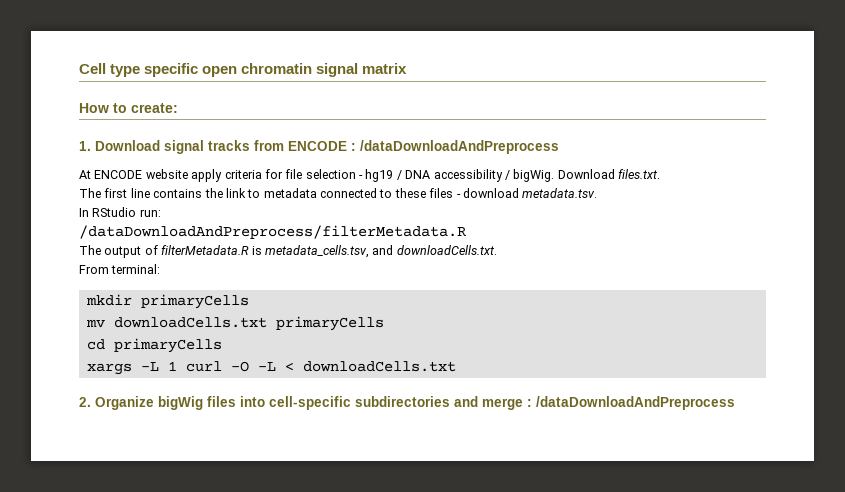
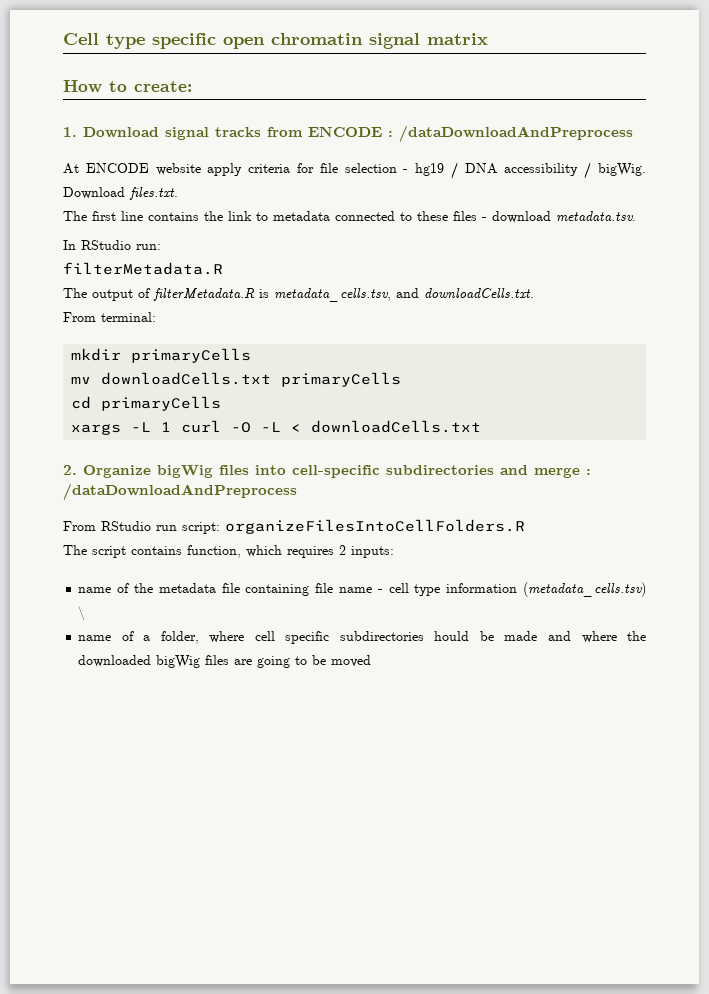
[79,225,466,239] /dataDownloadAndPreprocess/filterMetadata.R -> [63,262,223,275] filterMetadata.R
(735, 403) none -> [63,519,525,534] [63,545,394,558] [78,582,647,597] [78,606,86,621] [78,631,646,644] [78,655,372,668] // From RStudio run script: organizeFilesIntoCellFolders.R // The script contains function, which requires 2 inputs: // name of the metadata file containing file name - cell type information (metadata_cells.tsv) \ // name of a folder, where cell specific subdirectories hould be made and where the downloaded bigWig files are going to be moved

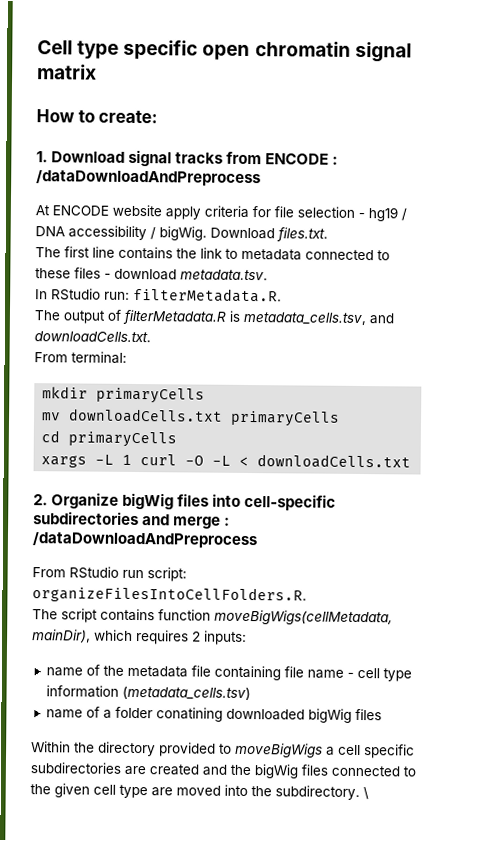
[63,262,223,275] // filterMetadata.R -> [133,287,282,303] filterMetadata.R.
[225,519,525,534] organizeFilesIntoCellFolders.R -> [32,586,307,604] organizeFilesIntoCellFolders.R.
[187,545,241,558] function, -> [158,609,393,626] [32,629,91,643] function moveBigWigs(cellMetadata, mainDir),
[78,606,86,621] \ -> (251, 693) none
[160,631,646,644] [78,655,372,668] folder, where cell specific subdirectories hould be made and where the downloaded bigWig files are going to be moved -> [114,706,382,723] [31,741,415,759] [30,762,416,779] [30,783,369,801] folder conatining downloaded bigWig files // Within the directory provided to moveBigWigs a cell specific subdirectories are created and the bigWig files connected to the given cell type are moved into the subdirectory. \

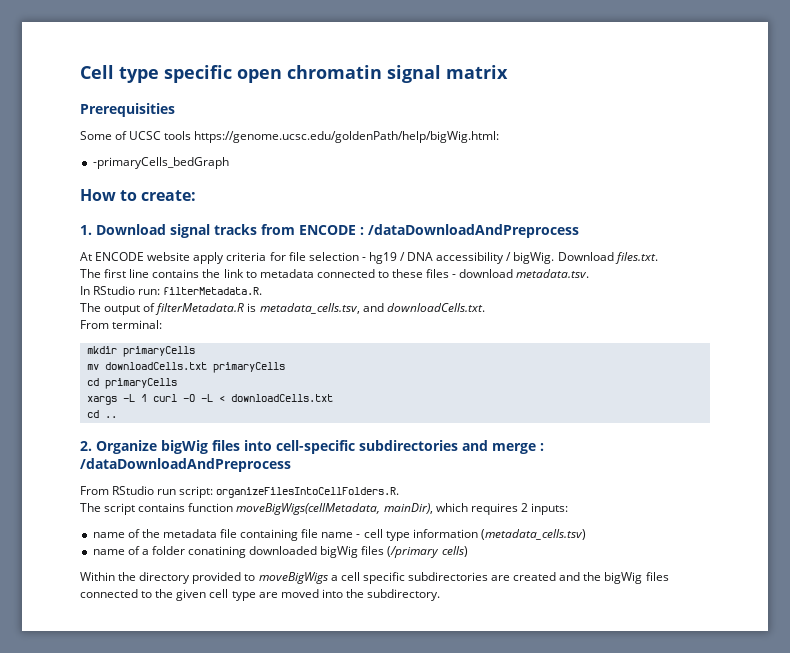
(97, 72) none -> [80,103,175,117] [80,131,500,143] [92,157,229,169] // Prerequisities // Some of UCSC tools https://genome.ucsc.edu/goldenPath/help/bigWig.html: // -primaryCells_bedGraph
(412, 461) none -> [86,410,117,418] // cd ..
(382, 714) none -> [387,546,468,558] (/primary cells)
[363,787,369,800] \ -> (441, 595) none

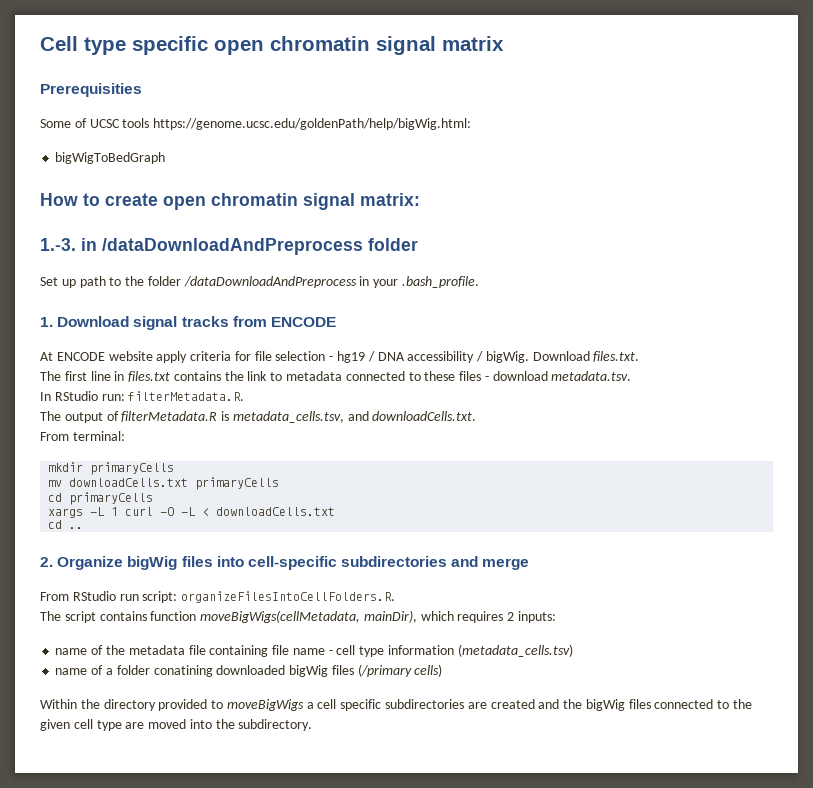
[92,157,229,169] -primaryCells_bedGraph -> [55,152,166,164] bigWigToBedGraph
[141,190,197,201] create: -> [105,193,420,210] [40,238,418,255] [40,276,480,288] create open chromatin signal matrix: // 1.-3. in /dataDownloadAndPreprocess folder // Set up path to the folder /dataDownloadAndPreprocess in your .bash_profile.
[360,224,579,238] : /dataDownloadAndPreprocess -> (336, 322) none
(150, 273) none -> [114,371,171,382] in files.txt
[540,443,544,451] [80,458,291,472] : /dataDownloadAndPreprocess -> (530, 564) none

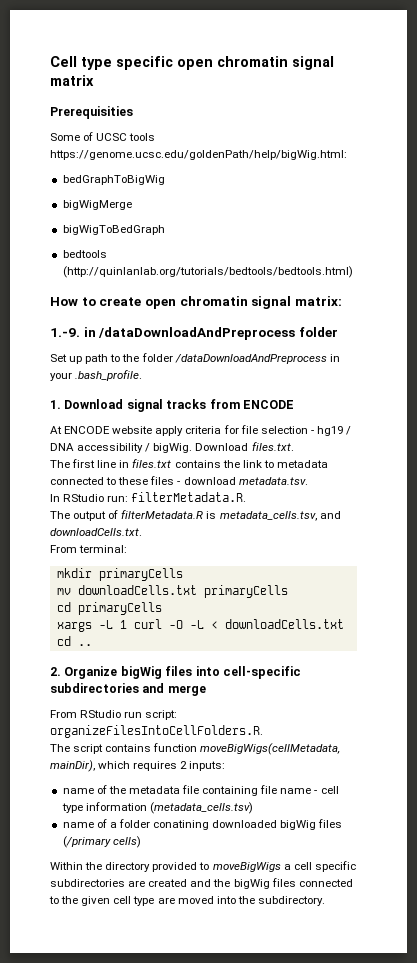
(472, 124) none -> [62,175,165,185] [62,200,132,210] // bedGraphToBigWig // bigWigMerge
(166, 158) none -> [62,250,107,258] [62,266,353,278] // bedtools (http://quinlanlab.org/tutorials/bedtools/bedtools.html)
[40,238,76,251] 1.-3. -> [50,328,80,337] 1.-9.

